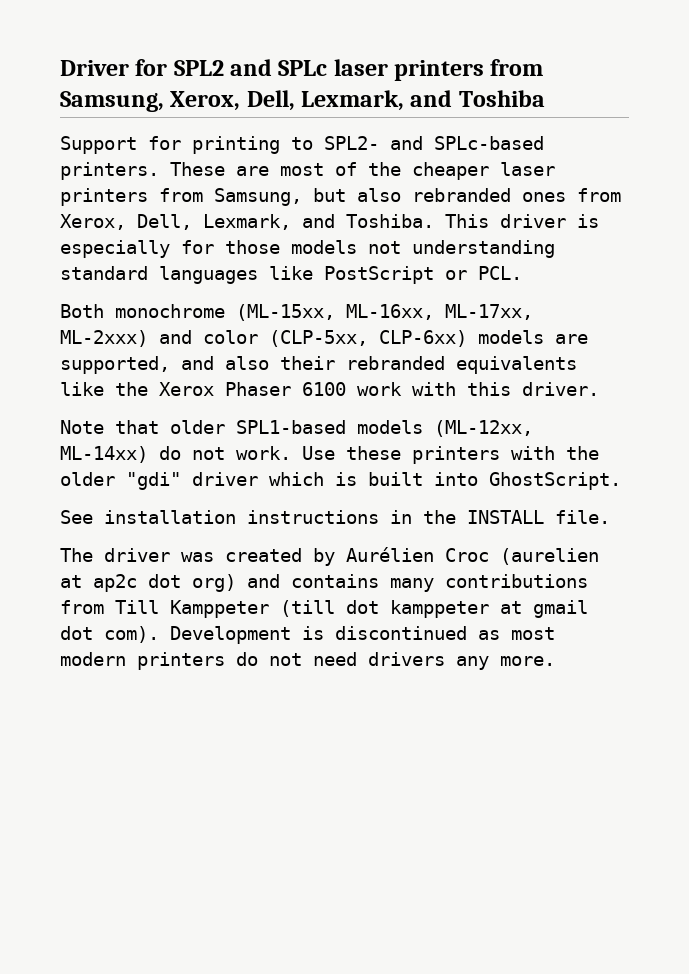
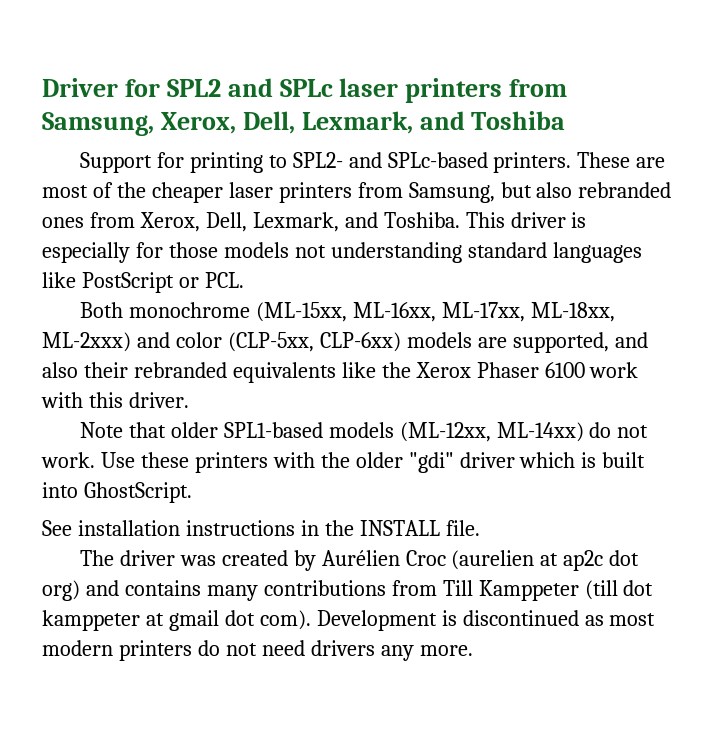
(533, 312) none -> [530,302,615,322] ML-18xx,

